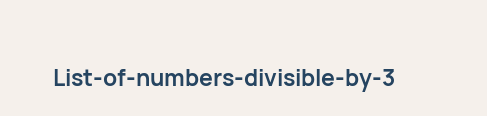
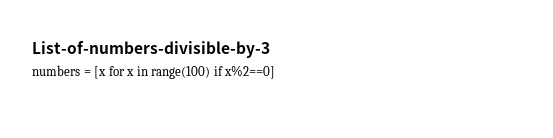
(395, 80) none -> [32,65,276,79] // numbers = [x for x in range(100) if x%2==0]

